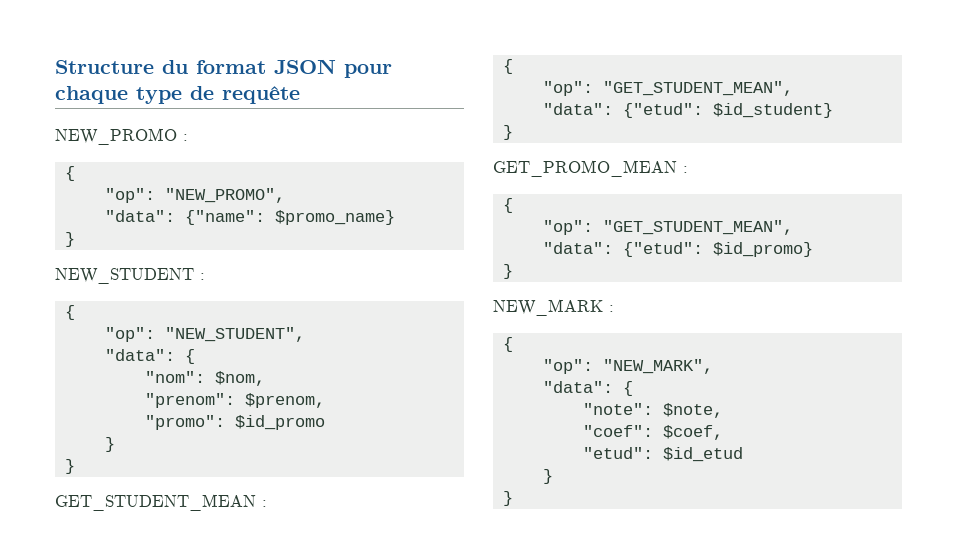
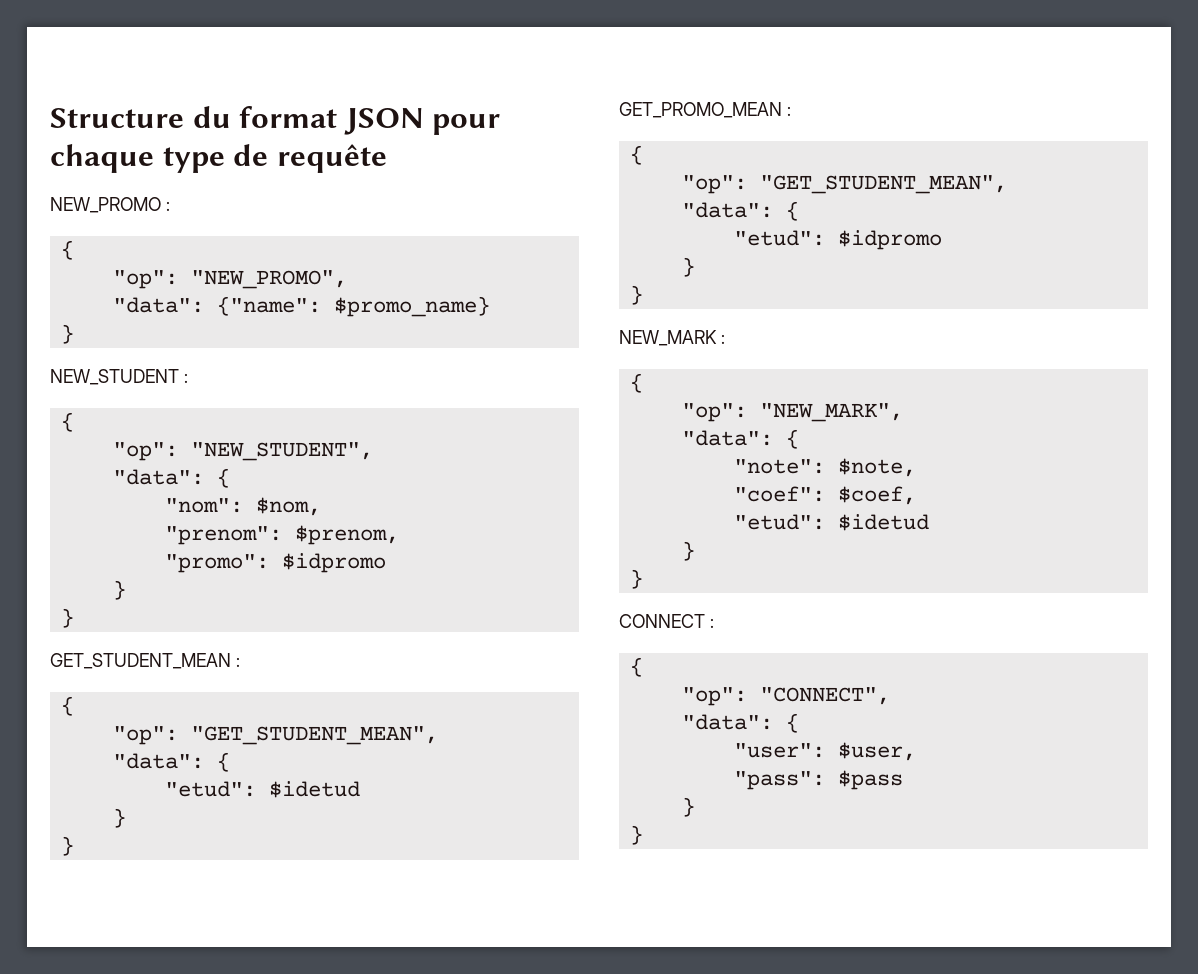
[234,415,325,430] $id_promo -> [281,553,386,573] $idpromo
[622,103,833,118] {"etud": $id_student} -> [216,752,230,772] [164,781,360,798] [112,808,126,828] { // "etud": $idetud // }
[622,242,813,257] {"etud": $id_promo} -> [785,201,799,221] [733,230,942,250] [681,257,695,277] { // "etud": $idpromo // }
[662,447,743,462] [542,469,553,484] [502,491,513,506] $id_etud // } // } -> [837,514,929,531] [681,541,695,561] [629,569,643,589] [619,614,714,628] [629,657,643,677] [681,687,890,706] [681,713,799,733] [733,742,916,761] [733,770,903,790] [681,797,695,817] [629,825,643,845] $idetud // } // } // CONNECT : // { // "op": "CONNECT", // "data": { // "user": $user, // "pass": $pass // } // }

